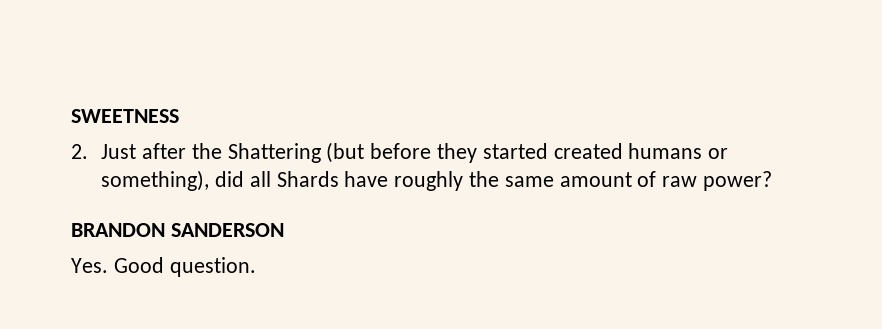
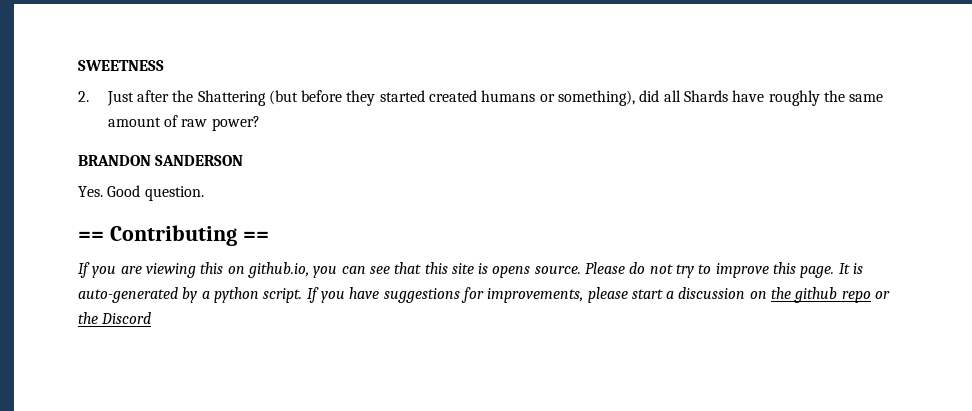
(256, 267) none -> [78,225,269,246] [78,262,864,278] [78,287,891,303] [78,312,152,324] // == Contributing == // If you are viewing this on github.io, you can see that this site is opens source. Please do not try to improve this page. It is auto-generated by a python script. If you have suggestions for improvements, please start a discussion on the github repo or the Discord

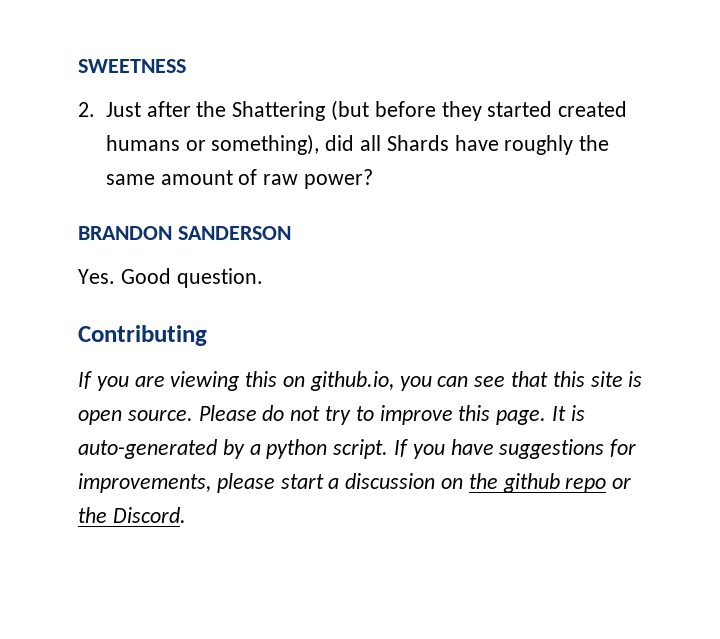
[78,231,104,241] == -> (263, 278) none
[242,231,269,241] == -> (207, 335) none
[492,266,531,278] opens -> [78,410,122,425] open
[101,312,152,324] Discord -> [112,507,186,523] Discord.

